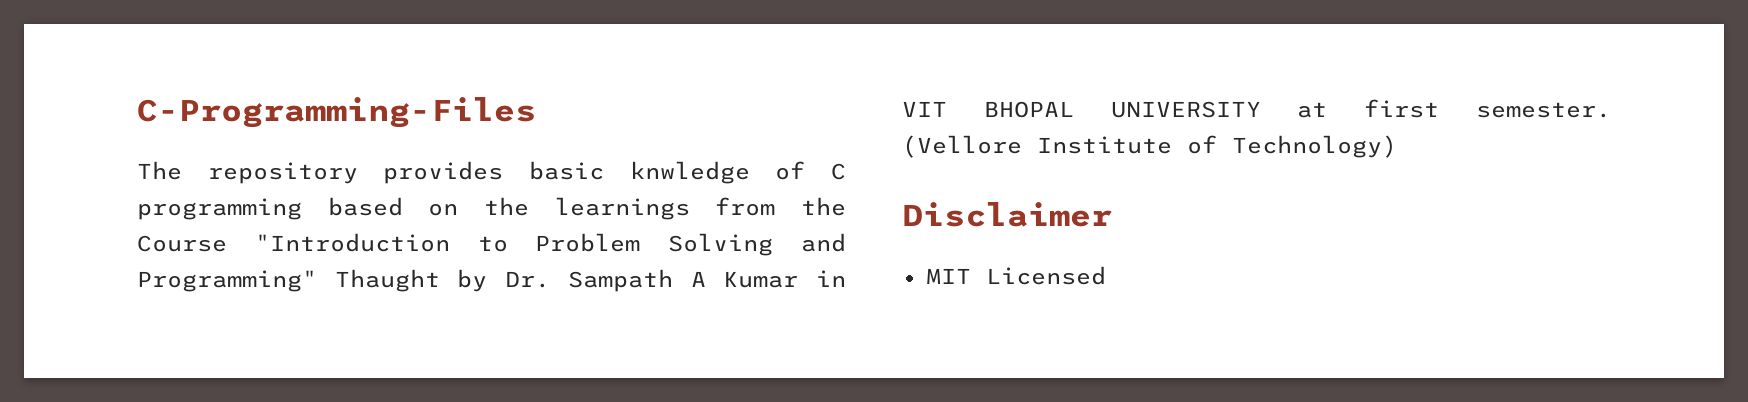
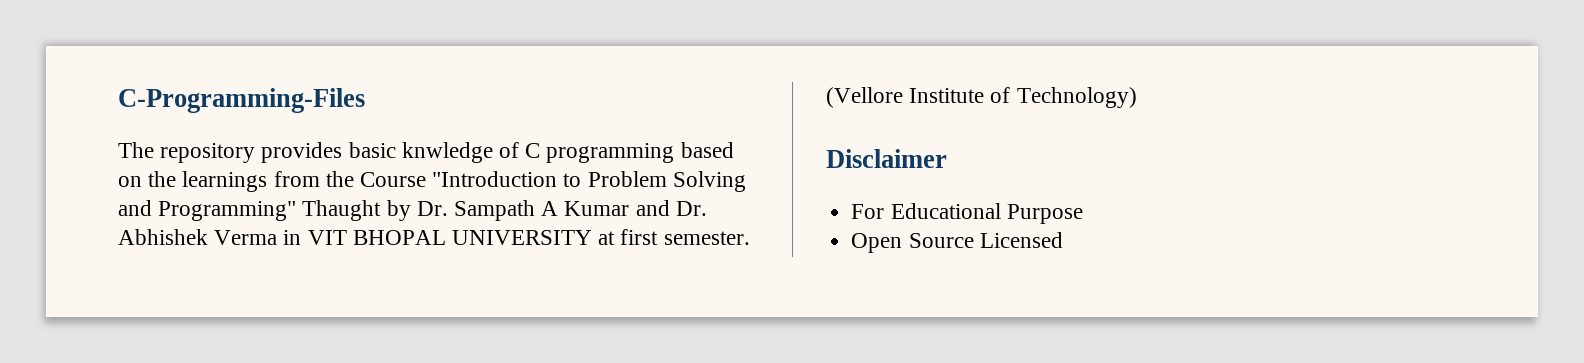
(799, 279) none -> [635,200,707,216] [118,229,278,245] and Dr. Abhishek Verma
[925,268,971,284] MIT -> [851,203,1083,224] [851,233,974,253] For Educational Purpose // Open Source

